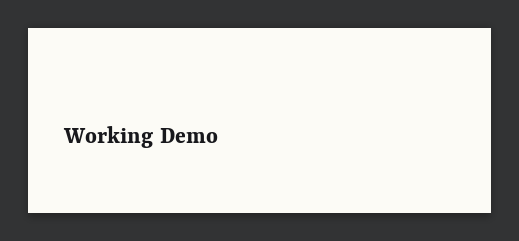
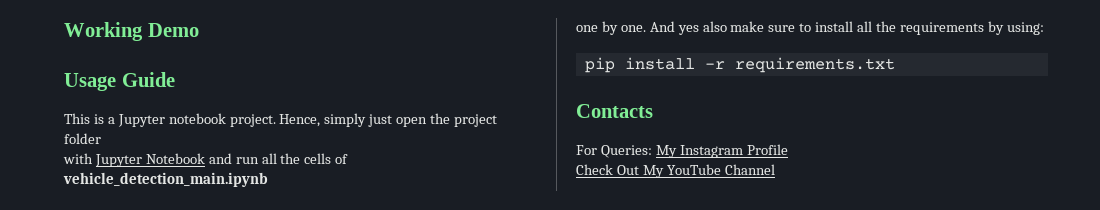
(218, 135) none -> [64,72,175,91] [64,113,498,127] [64,133,101,144] [63,153,349,167] [63,172,268,187] [576,21,1044,35] [584,57,895,73] [576,104,653,118] [576,144,788,158] [576,164,775,178] // Usage Guide // This is a Jupyter notebook project. Hence, simply just open the project folder // with Jupyter Notebook and run all the cells of vehicle_detection_main.ipynb // one by one. And yes also make sure to install all the requirements by using: // pip install -r requirements.txt // Contacts // For Queries: My Instagram Profile // Check Out My YouTube Channel

